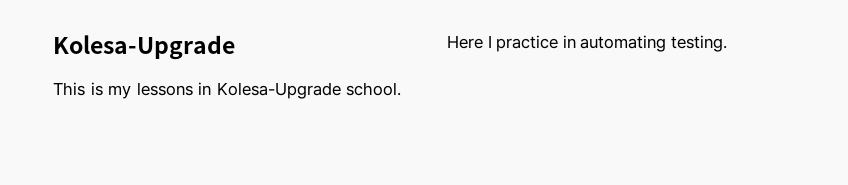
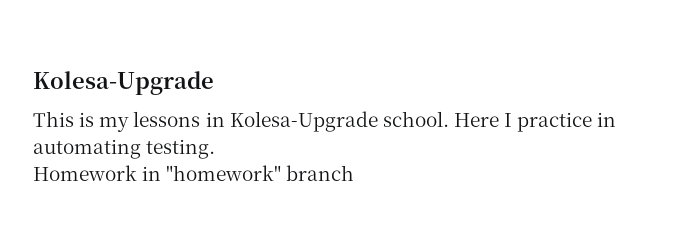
(727, 43) none -> [33,165,355,181] // Homework in "homework" branch

